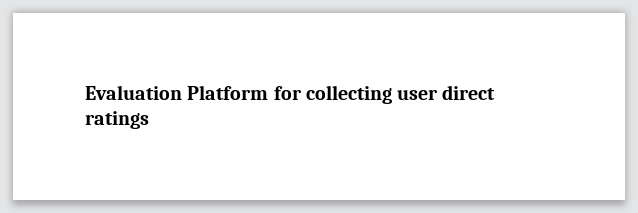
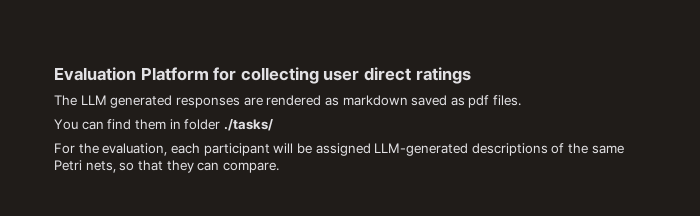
(149, 120) none -> [54,95,522,108] [54,119,273,131] [54,143,624,156] [54,160,279,173] // The LLM generated responses are rendered as markdown saved as pdf files. // You can find them in folder ./tasks/ // For the evaluation, each participant will be assigned LLM-generated descriptions of the same Petri nets, so that they can compare.

